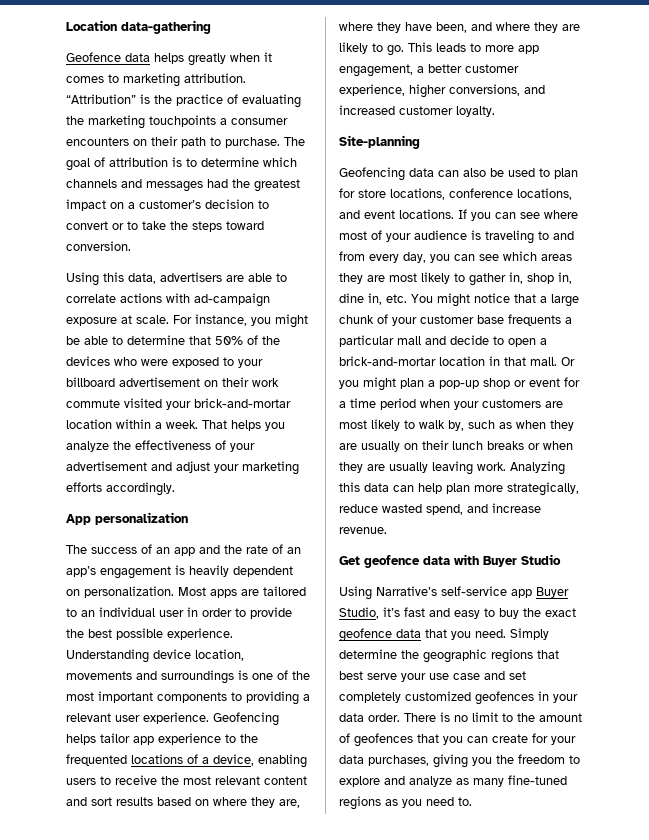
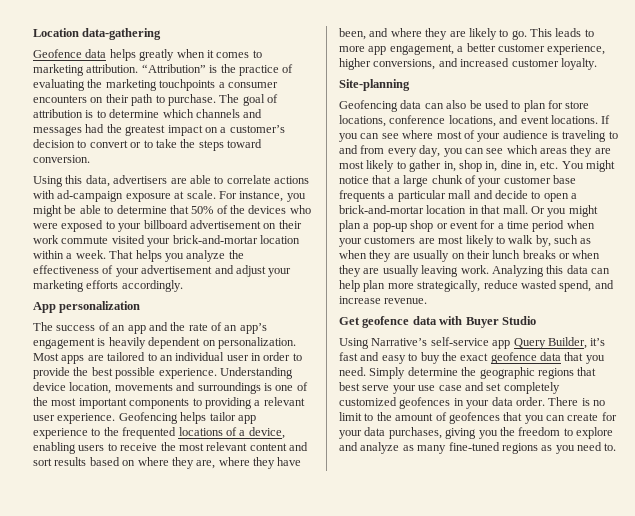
[536,587,569,598] [339,607,379,619] Buyer Studio, -> [513,337,587,349] Query Builder,

